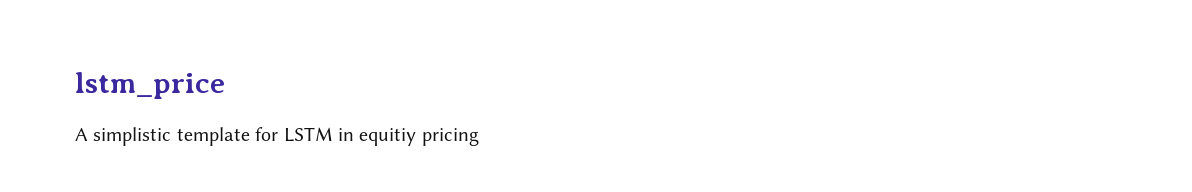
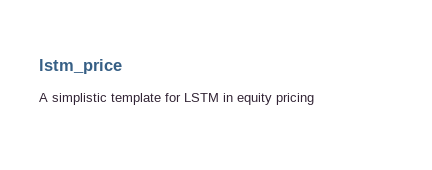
[359,128,417,146] equitiy -> [237,93,272,105] equity

